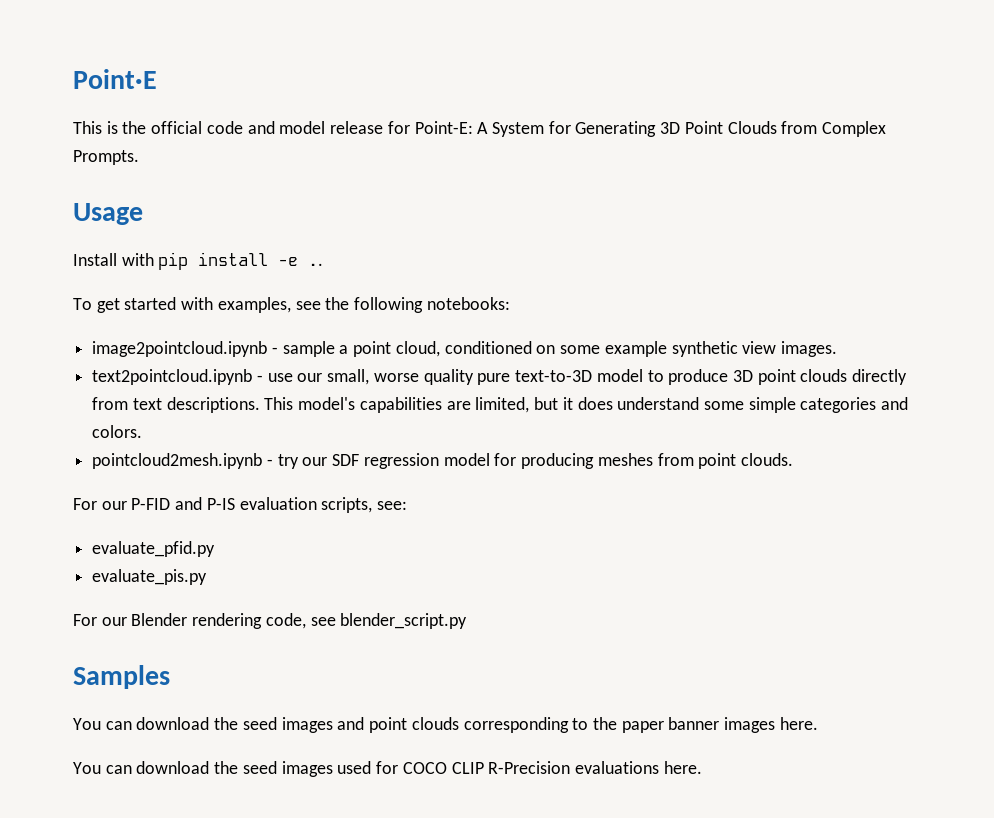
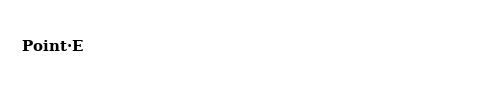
[73,121,887,137] [73,150,139,165] [73,203,143,225] [73,252,324,270] [73,297,510,313] [92,341,837,357] [92,369,908,385] [92,397,909,413] [92,425,143,438] [92,453,793,469] [73,497,408,513] [92,541,216,557] [92,569,208,585] [73,613,468,629] [73,665,170,689] [73,717,818,733] [73,761,702,777] // This is the official code and model release for Point-E: A System for Generating 3D Point Clouds from Complex Prompts. // Usage // Install with pip install -e .. // To get started with examples, see the following notebooks: // image2pointcloud.ipynb - sample a point cloud, conditioned on some example synthetic view images. // text2pointcloud.ipynb - use our small, worse quality pure text-to-3D model to produce 3D point clouds directly from text descriptions. This model's capabilities are limited, but it does understand some simple categories and colors. // pointcloud2mesh.ipynb - try our SDF regression model for producing meshes from point clouds. // For our P-FID and P-IS evaluation scripts, see: // evaluate_pfid.py // evaluate_pis.py // For our Blender rendering code, see blender_script.py // Samples // You can download the seed images and point clouds corresponding to the paper banner images here. // You can download the seed images used for COCO CLIP R-Precision evaluations here. -> (83, 45) none

